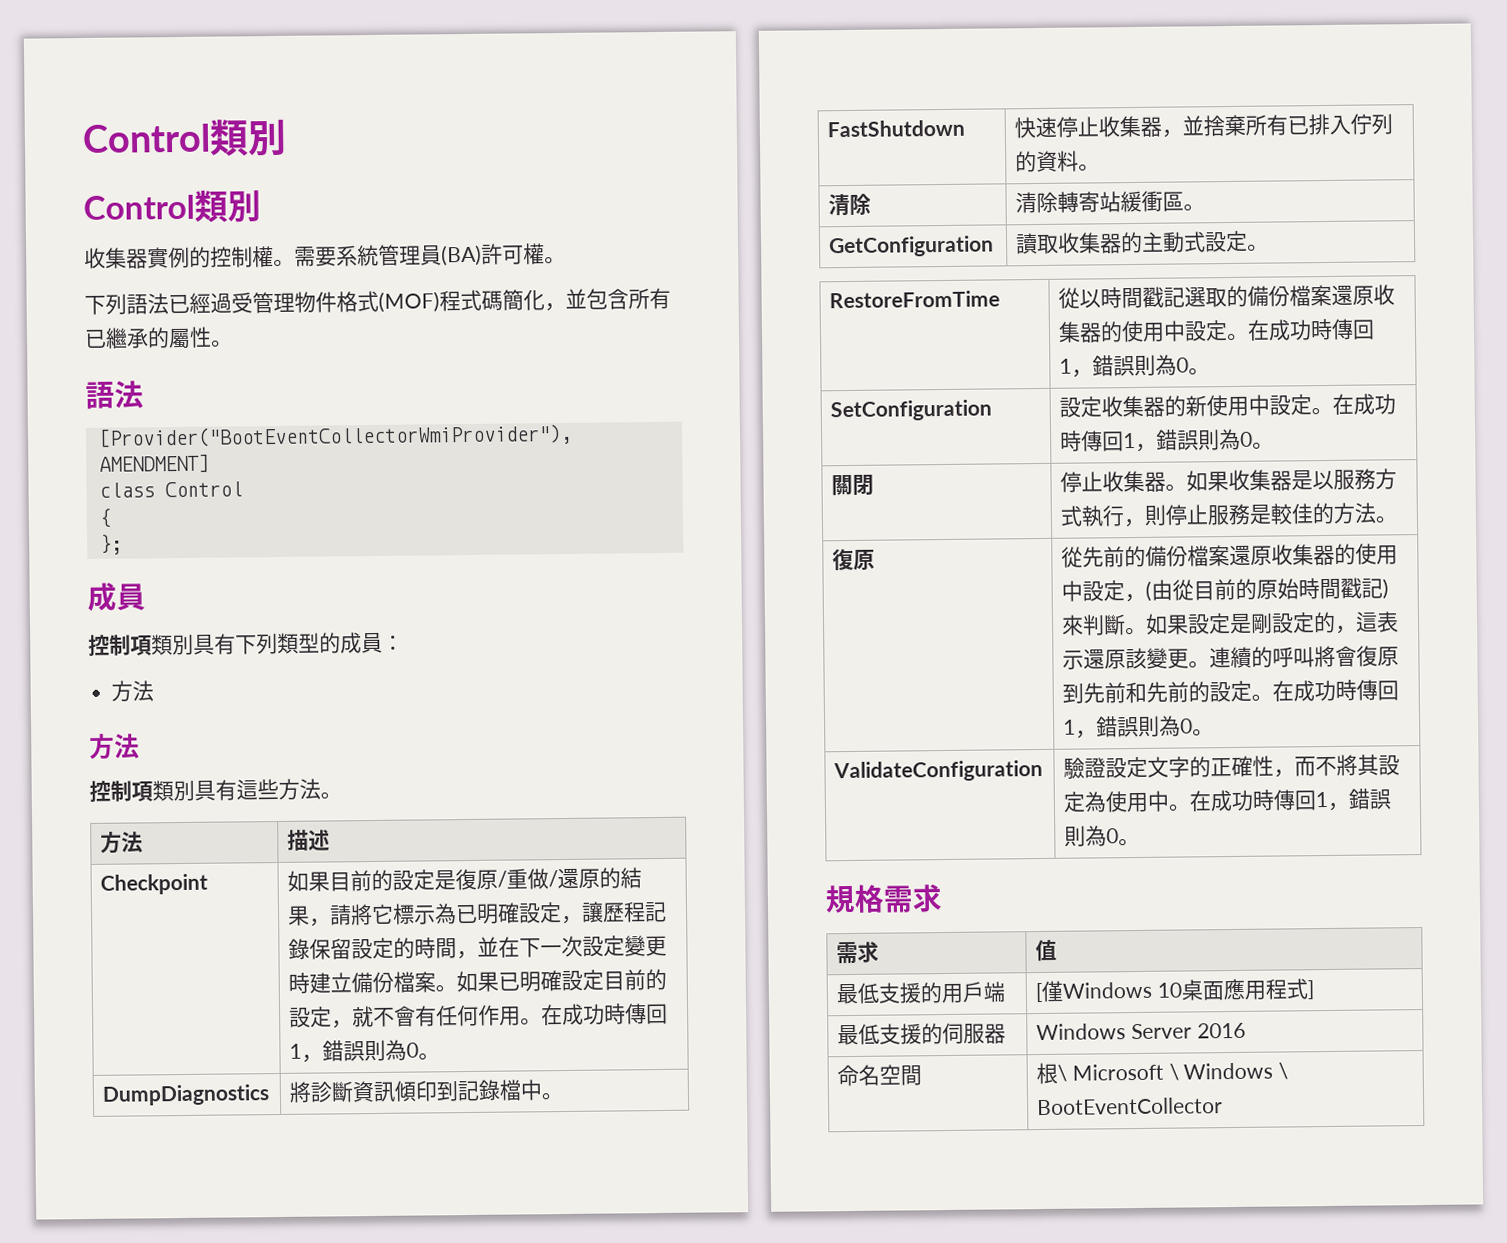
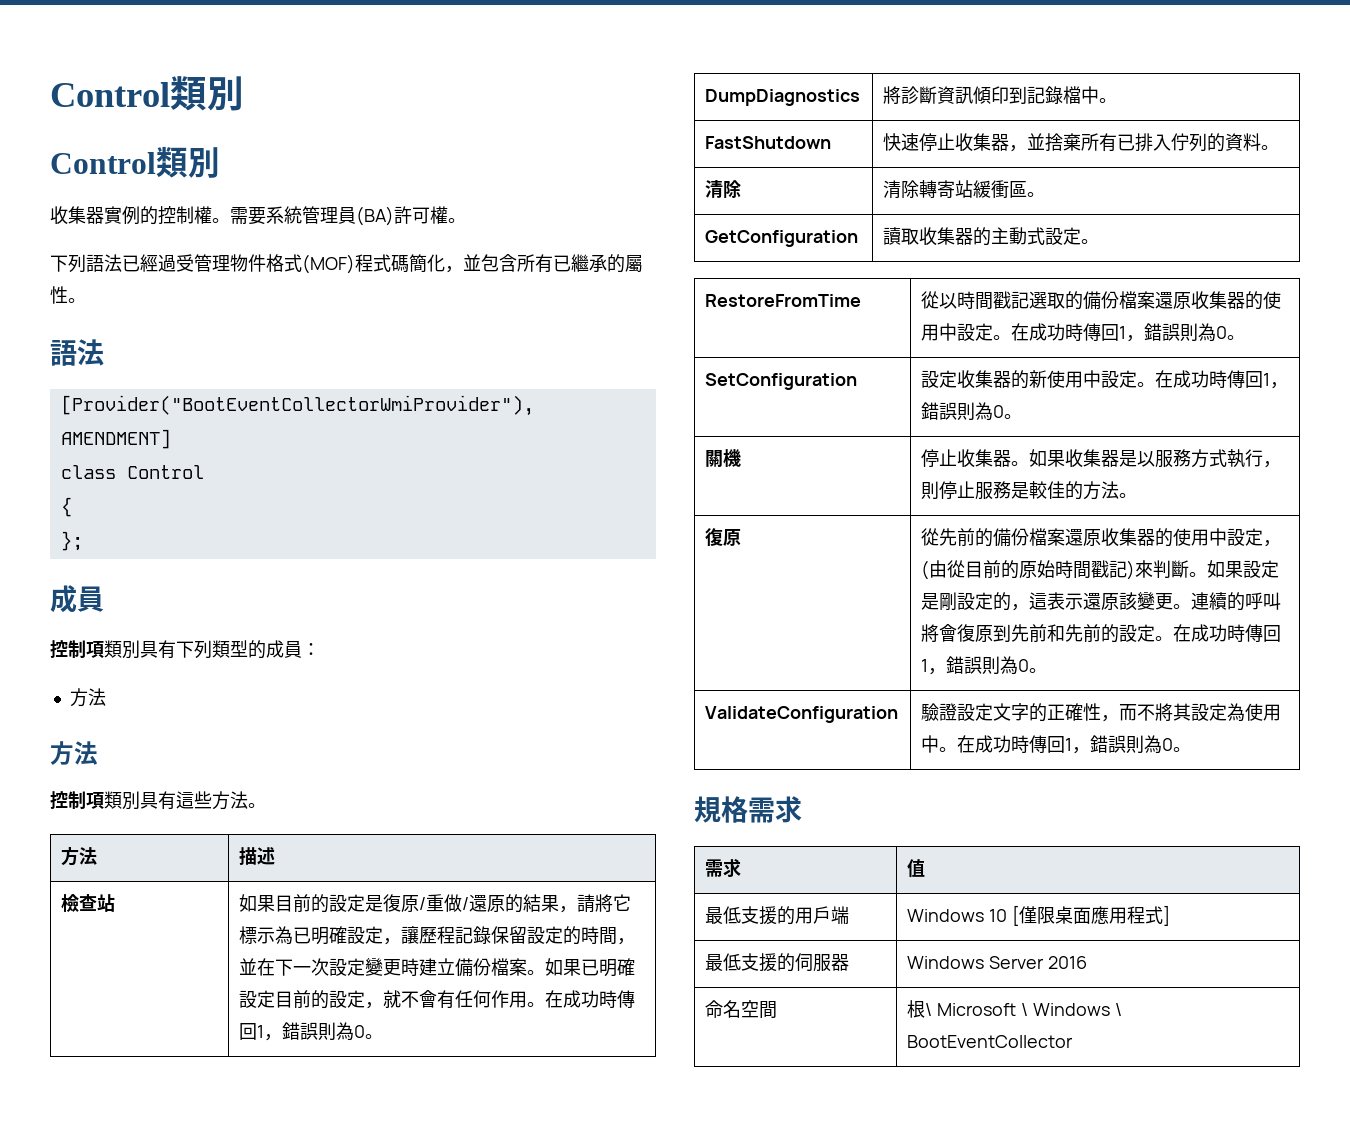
[100,873,209,895] Checkpoint -> [61,894,116,913] 檢查站
[852,474,875,495] 閉 -> [723,449,742,467] 機
[1035,980,1182,1003] [僅Windows 10 -> [907,905,1055,926] Windows 10 [僅限

